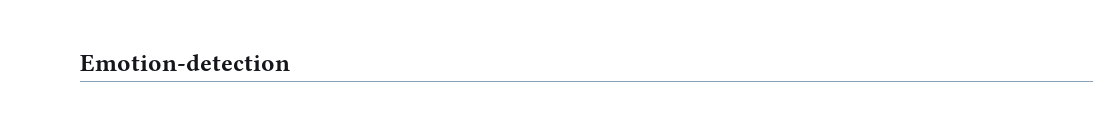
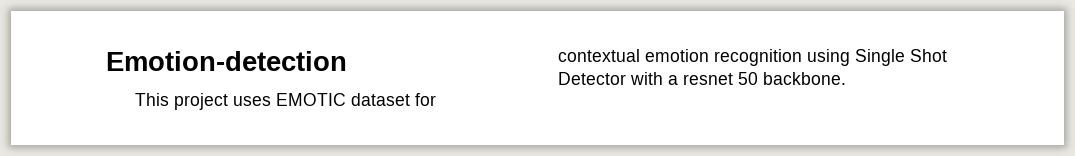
(290, 63) none -> [134,93,436,110] [558,49,947,66] [558,72,846,85] // This project uses EMOTIC dataset for contextual emotion recognition using Single Shot Detector with a resnet 50 backbone.

